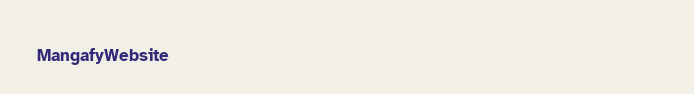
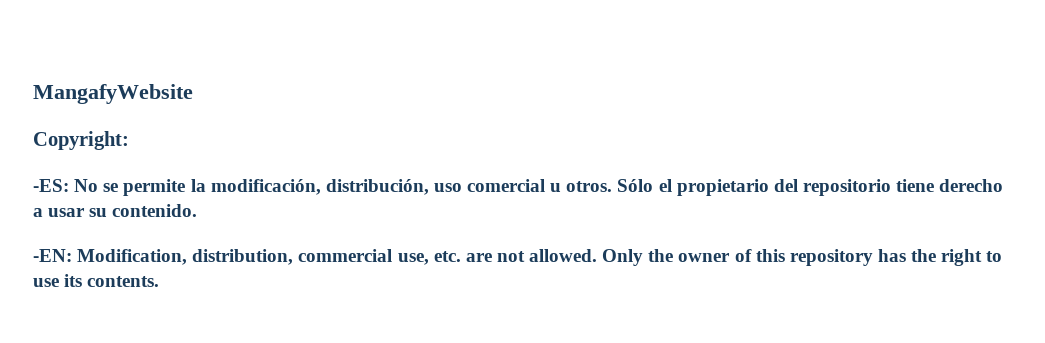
(169, 56) none -> [33,131,129,150] [33,179,1004,196] [33,204,198,217] [33,249,1003,266] [33,274,160,287] // Copyright: // -ES: No se permite la modificación, distribución, uso comercial u otros. Sólo el propietario del repositorio tiene derecho a usar su contenido. // -EN: Modification, distribution, commercial use, etc. are not allowed. Only the owner of this repository has the right to use its contents.

